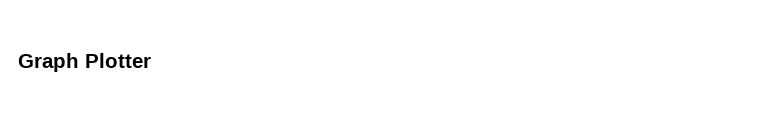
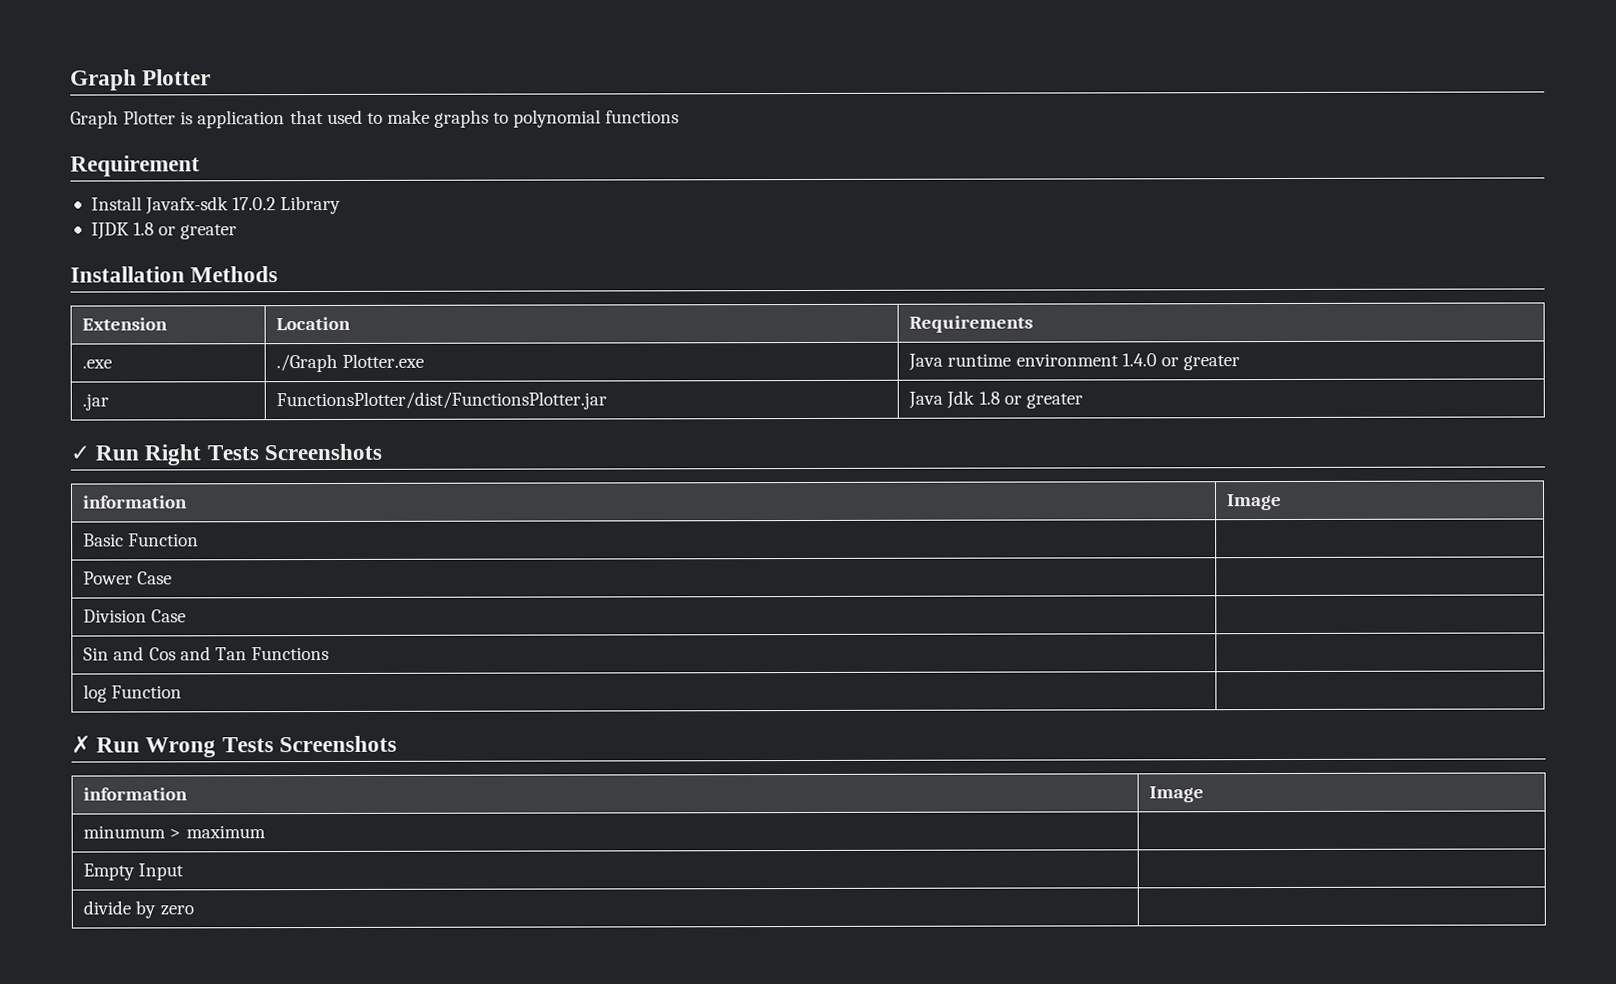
[18,53,151,72] Graph Plotter -> [70,69,212,91] [70,109,680,129] [70,155,200,177] [90,195,342,215] [90,222,238,240] [70,266,279,283] [82,317,169,331] [276,316,352,331] [909,315,1034,333] [82,359,113,369] [276,353,425,373] [908,353,1240,371] [82,393,110,411] [276,391,608,411] [908,390,1083,409] [70,443,382,466] [83,495,189,509] [1227,494,1283,511] [83,533,200,547] [83,571,173,585] [83,609,187,623] [83,646,329,661] [83,684,183,703] [71,735,397,758] [83,787,189,801] [1149,786,1205,803] [83,825,266,839] [83,863,185,881] [83,900,194,919] Graph Plotter // Graph Plotter is application that used to make graphs to polynomial functions // Requirement // Install Javafx-sdk 17.0.2 Library // IJDK 1.8 or greater // Installation Methods // Extension | Location | Requirements // .exe | ./Graph Plotter.exe | Java runtime environment 1.4.0 or greater // .jar | FunctionsPlotter/dist/FunctionsPlotter.jar | Java Jdk 1.8 or greater // ✓ Run Right Tests Screenshots // information | Image // Basic Function | // Power Case | // Division Case | // Sin and Cos and Tan Functions | // log Function | // ✗ Run Wrong Tests Screenshots // information | Image // minumum > maximum | // Empty Input | // divide by zero |

